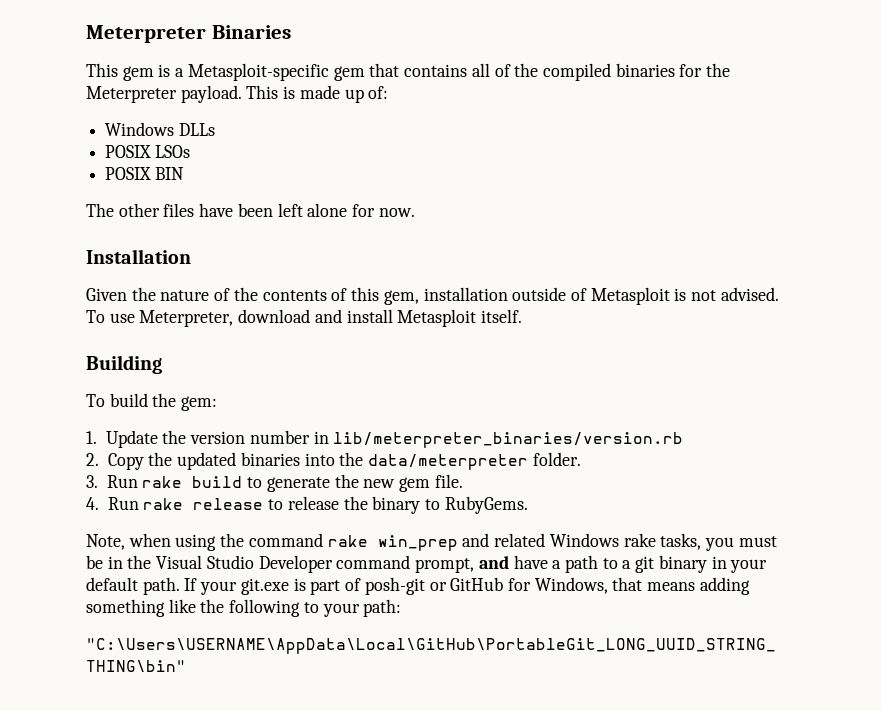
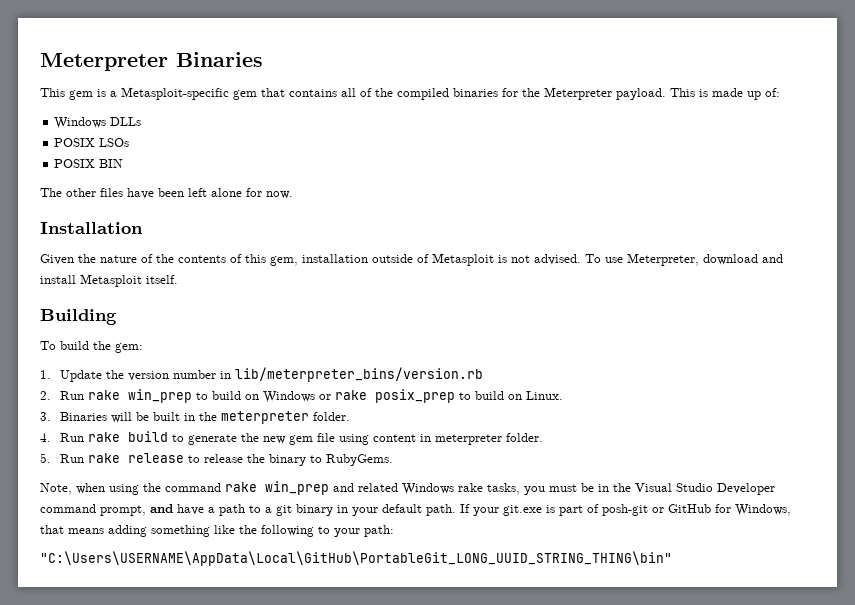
[333,432,684,448] lib/meterpreter_binaries/version.rb -> [235,367,484,382] lib/meterpreter_bins/version.rb
[107,452,581,470] [86,475,98,488] Copy the updated binaries into the data/meterpreter folder. // 3. -> [60,389,564,403] [40,411,351,424] [40,433,51,442] Run rake win_prep to build on Windows or rake posix_prep to build on Linux. // 3. Binaries will be built in the meterpreter folder. // 4.
[434,474,463,488] [86,497,99,510] file. // 4. -> [317,433,544,445] [40,453,51,463] file using content in meterpreter folder. // 5.

